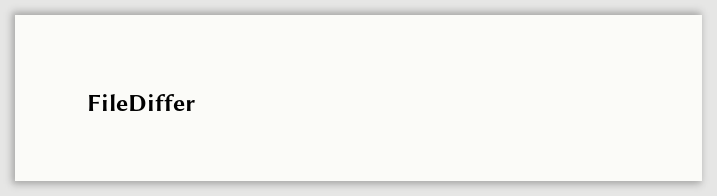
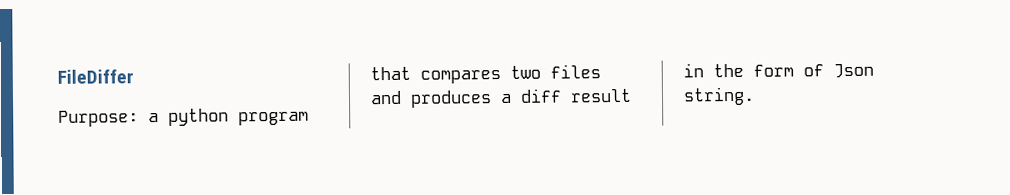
(195, 103) none -> [58,108,309,127] [370,64,601,84] [370,88,632,108] [683,63,874,79] [683,86,755,106] // Purpose: a python program that compares two files and produces a diff result in the form of Json string.

